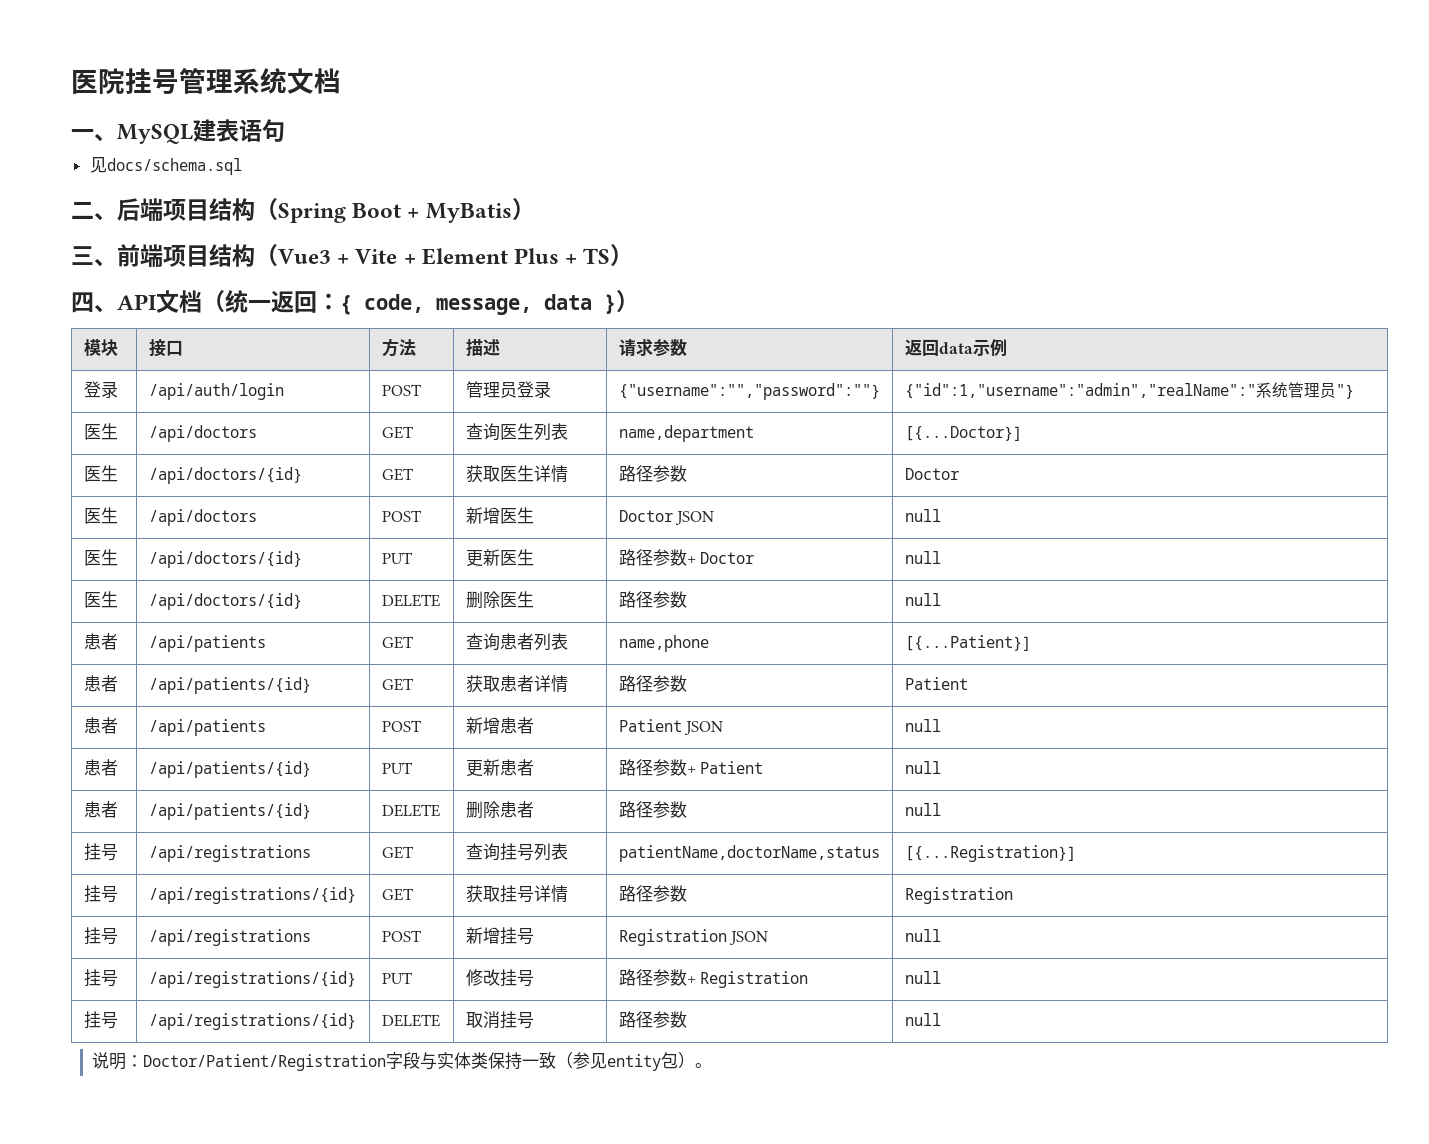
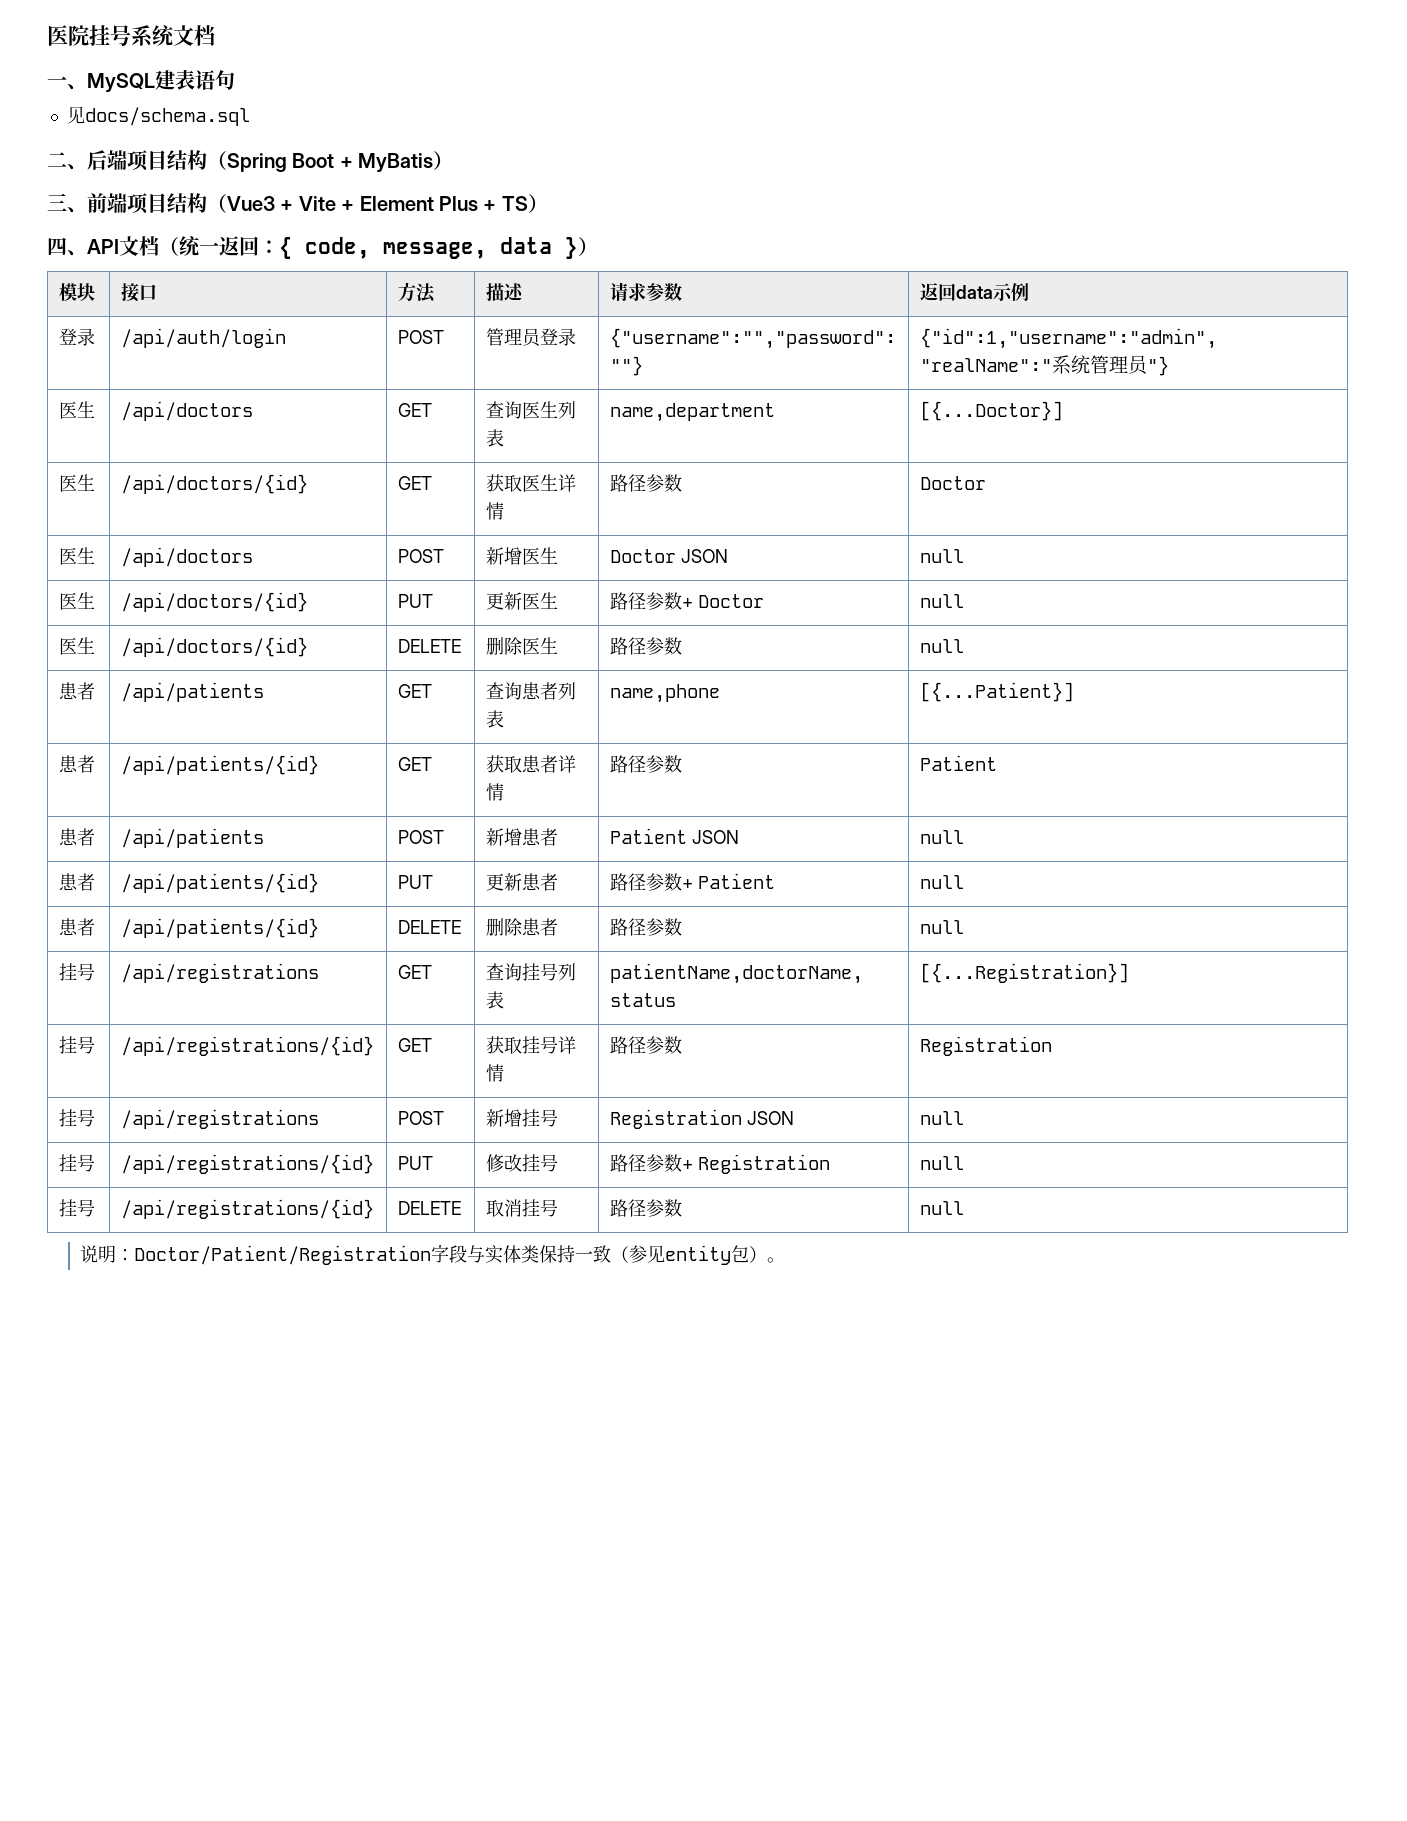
[179,68,233,94] 管理 -> (131, 35) none

